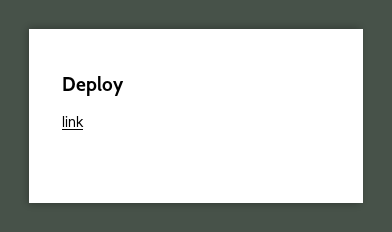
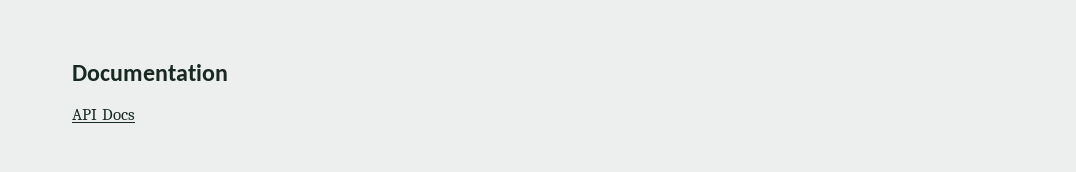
[62,76,124,96] [62,116,84,127] Deploy // link -> [72,64,228,81] [72,109,135,120] Documentation // API Docs

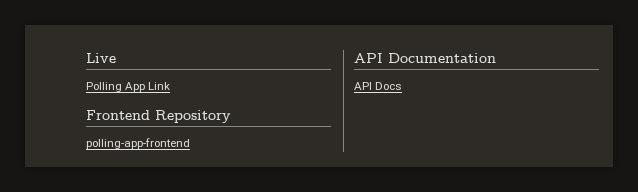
(72, 72) none -> [86,53,116,63] [86,82,171,92] [86,110,231,123] [86,138,190,149] [354,53,383,63] Live // Polling App Link // Frontend Repository // polling-app-frontend // API

